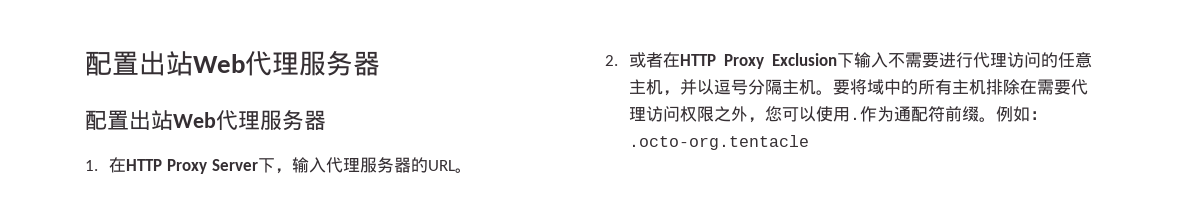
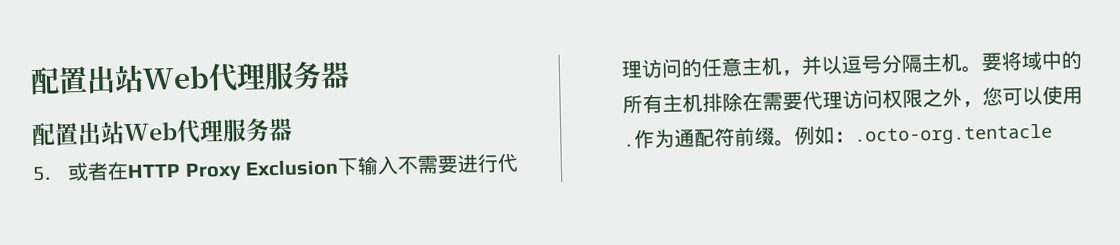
[85,157,472,174] [605,55,618,66] 1.在HTTP Proxy Server下，输入代理服务器的URL。 // 2. -> [32,166,51,182] 5.

